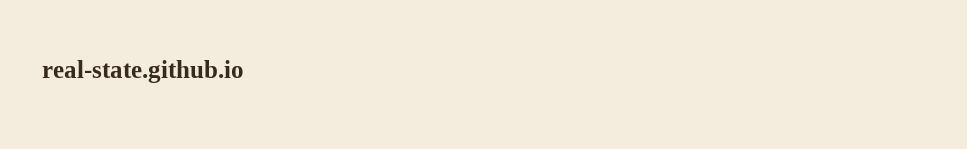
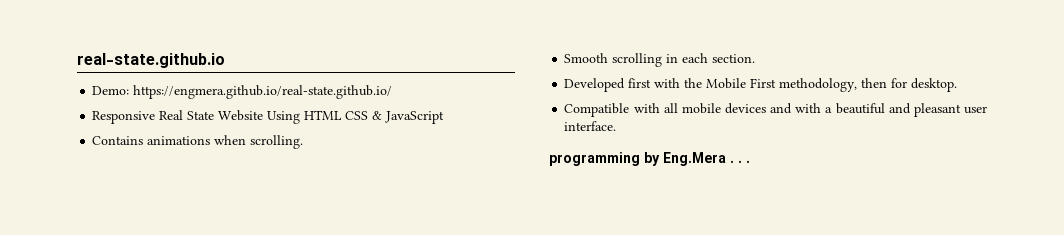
(244, 71) none -> [92,85,393,99] [92,110,445,124] [92,135,304,149] [564,53,756,67] [564,78,958,92] [564,103,987,117] [564,121,617,131] [549,152,750,166] // Demo: https://engmera.github.io/real-state.github.io/ // Responsive Real State Website Using HTML CSS & JavaScript // Contains animations when scrolling. // Smooth scrolling in each section. // Developed first with the Mobile First methodology, then for desktop. // Compatible with all mobile devices and with a beautiful and pleasant user interface. // programming by Eng.Mera . . .

